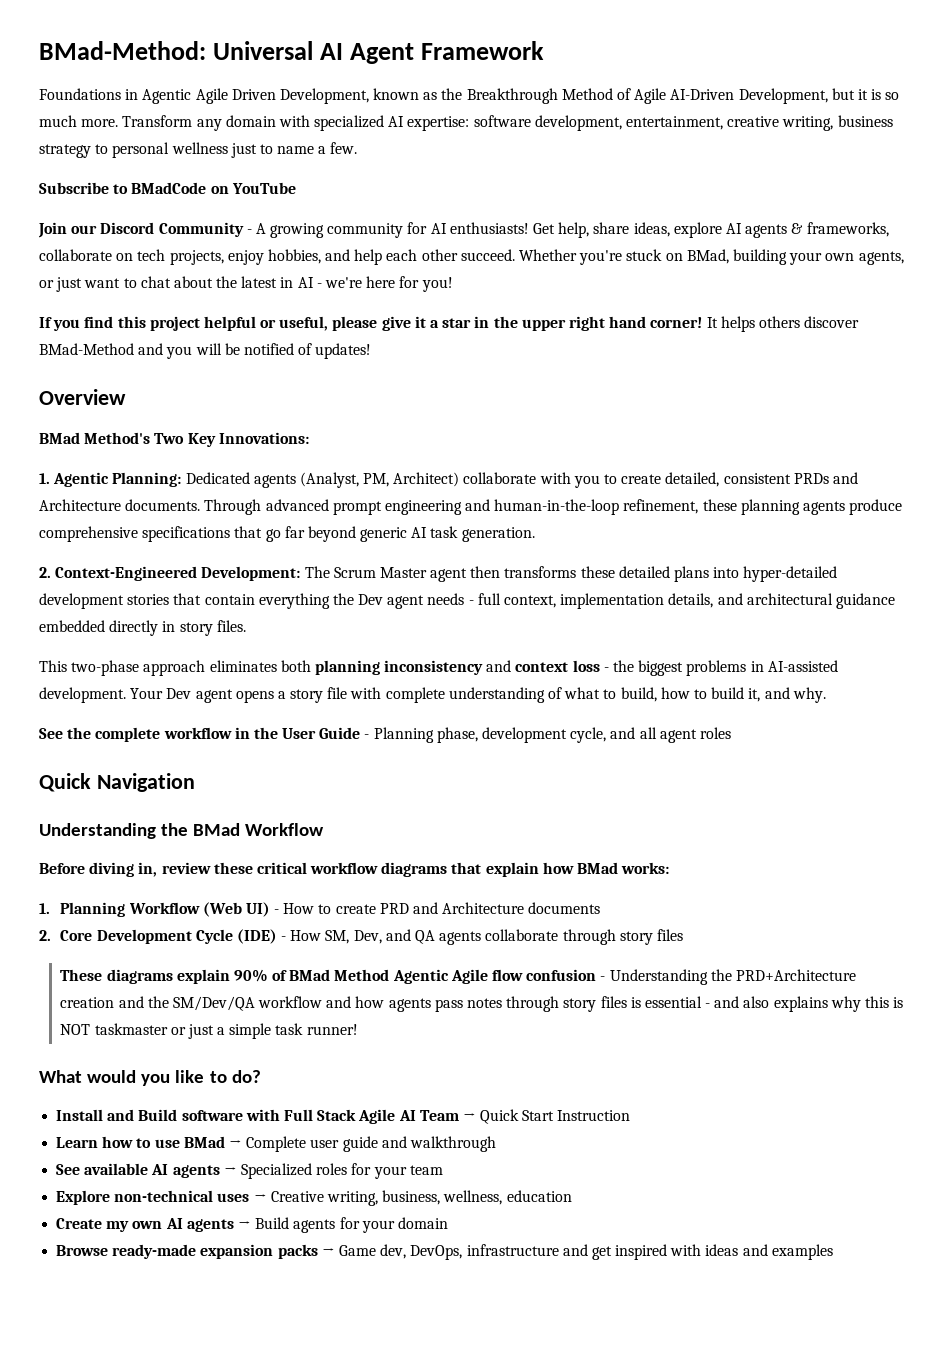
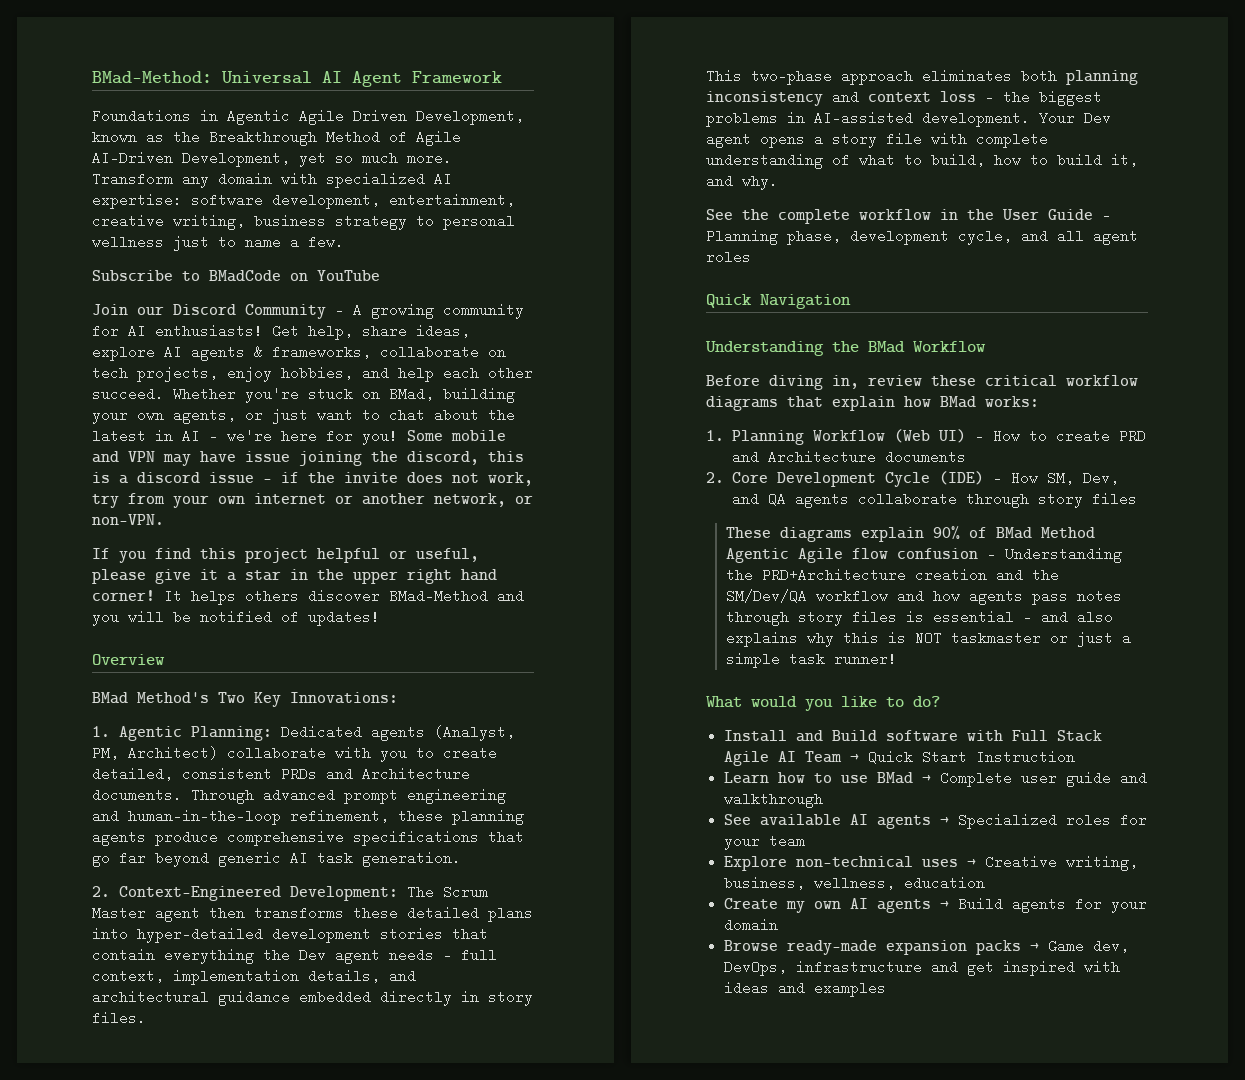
[831,88,882,100] but it is -> [299,151,326,167] yet
(453, 284) none -> [407,430,506,441] [92,451,524,466] [92,472,533,486] [92,493,533,508] [92,514,164,525] Some mobile and VPN may have issue joining the discord, this is a discord issue - if the invite does not work, try from your own internet or another network, or non-VPN.

